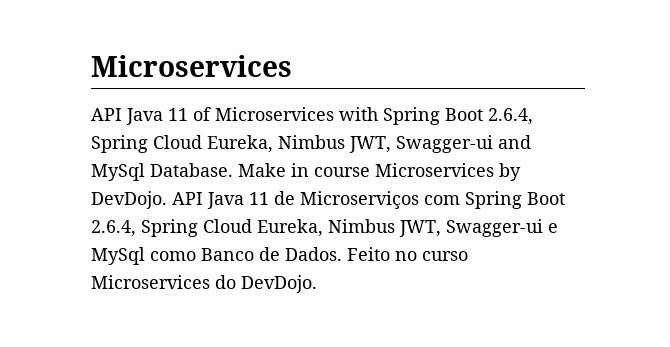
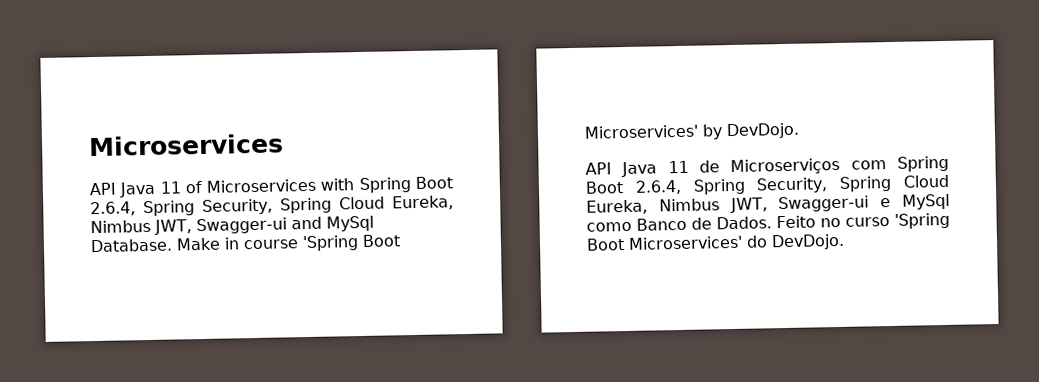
(148, 144) none -> [202,197,332,215] Security, Spring
[375,163,494,177] Microservices -> [302,234,401,252] [584,124,699,139] 'Spring Boot Microservices'
(167, 200) none -> (800, 131) //
(198, 228) none -> [756,175,893,194] Security, Spring
[91,275,210,289] Microservices -> [894,212,950,229] [586,235,743,251] 'Spring Boot Microservices'

